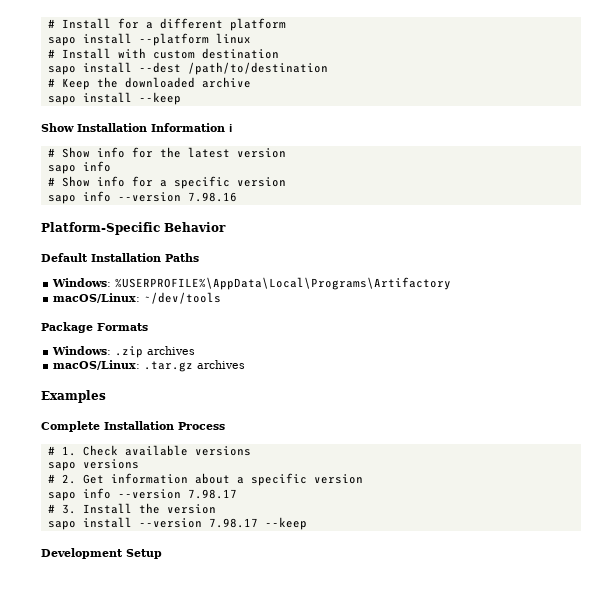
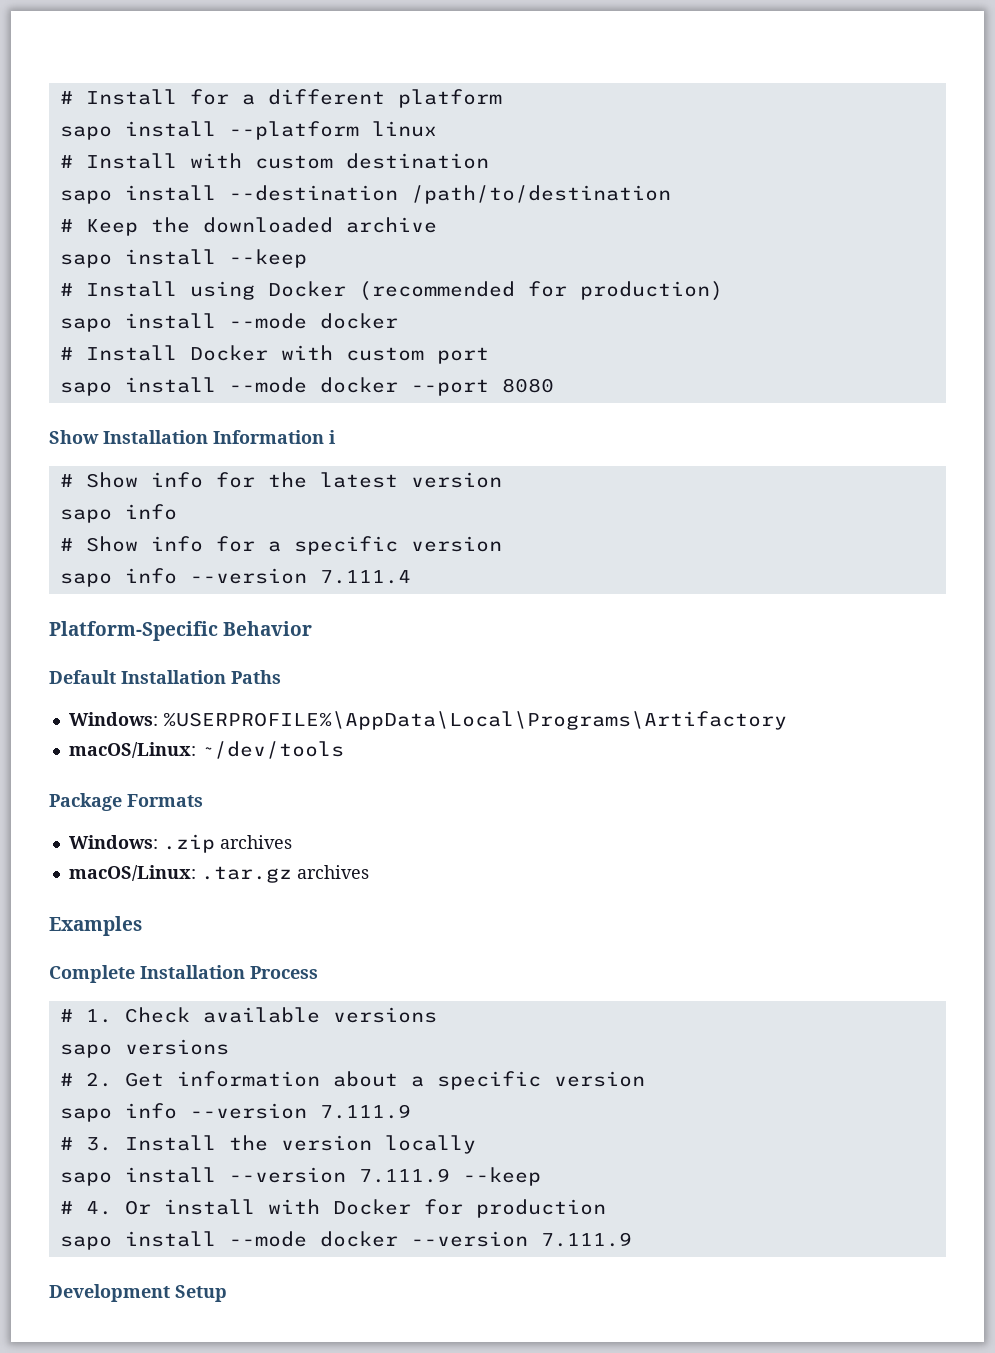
[138,62,181,73] --dest -> [228,185,398,201] --destination
(181, 98) none -> [59,281,723,301] [59,313,398,332] [59,345,489,364] [59,377,554,396] // # Install using Docker (recommended for production) // sapo install --mode docker // # Install Docker with custom port // sapo install --mode docker --port 8080
[187,192,237,202] 7.98.16 -> [319,570,411,584] 7.111.4
[187,489,237,499] 7.98.17 -> [319,1104,411,1119] 7.111.9
(216, 509) none -> [384,1135,476,1154] locally
[208,517,307,530] 7.98.17 --keep -> [358,1167,541,1186] [59,1199,606,1218] [59,1231,632,1250] 7.111.9 --keep // # 4. Or install with Docker for production // sapo install --mode docker --version 7.111.9

